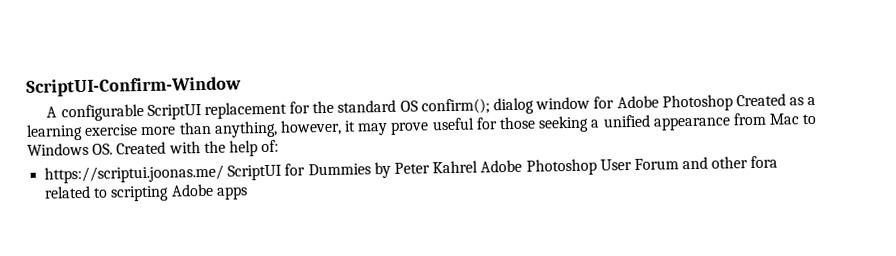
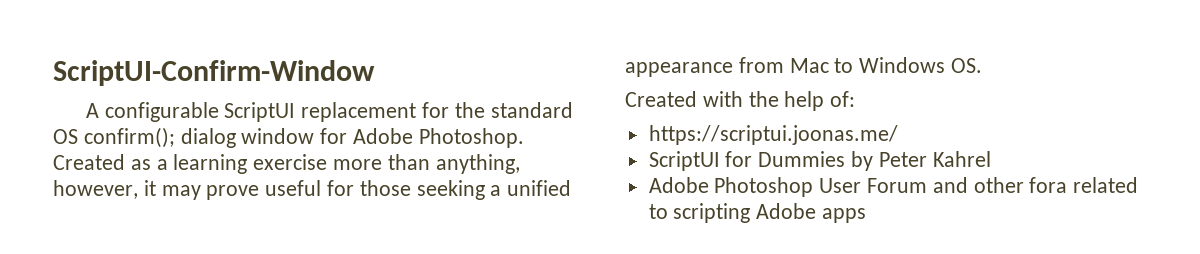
[661,94,733,112] Photoshop -> [418,128,524,148] Photoshop.
(114, 149) none -> (983, 65) //
(225, 174) none -> (898, 135) //
(479, 167) none -> (991, 159) //

